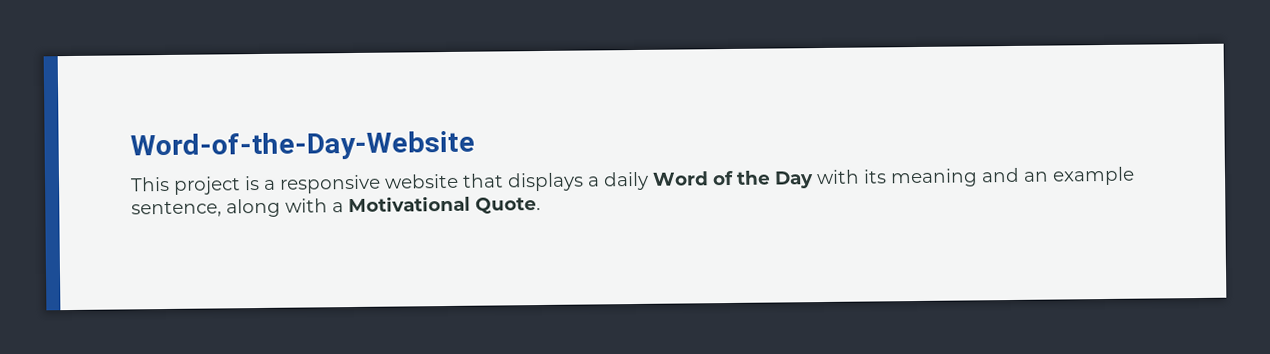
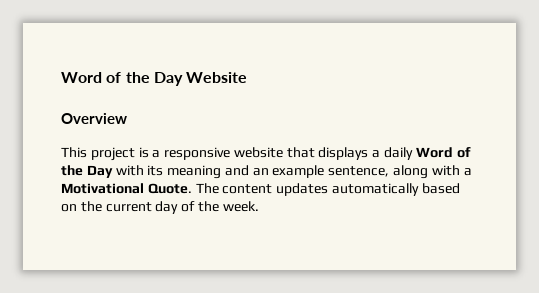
[130,130,475,162] Word-of-the-Day-Website -> [61,72,248,86] [61,113,127,124] Word of the Day Website // Overview
(541, 205) none -> [195,183,460,196] [61,201,259,214] The content updates automatically based on the current day of the week.

